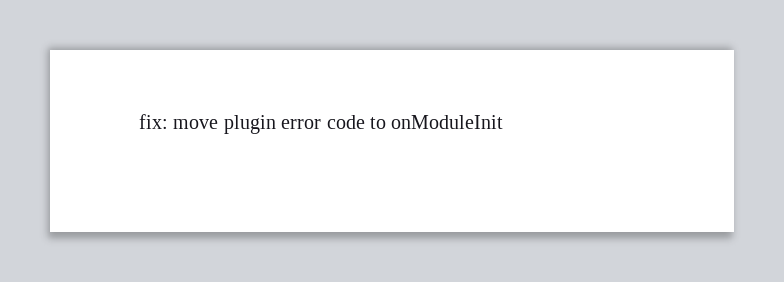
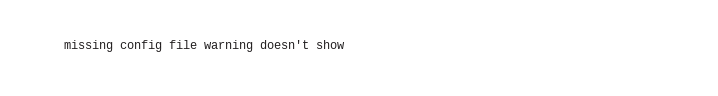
[139,114,504,134] fix: move plugin error code to onModuleInit -> [64,40,345,52] missing config file warning doesn't show

